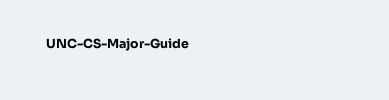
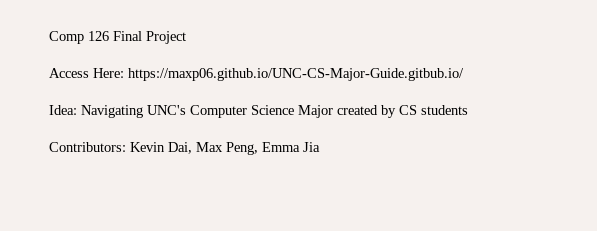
[46,38,189,51] UNC-CS-Major-Guide -> [49,31,186,44] [49,68,464,81] [49,105,468,118] [49,142,320,155] Comp 126 Final Project // Access Here: https://maxp06.github.io/UNC-CS-Major-Guide.gitbub.io/ // Idea: Navigating UNC's Computer Science Major created by CS students // Contributors: Kevin Dai, Max Peng, Emma Jia

